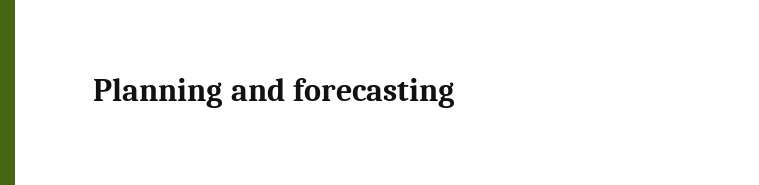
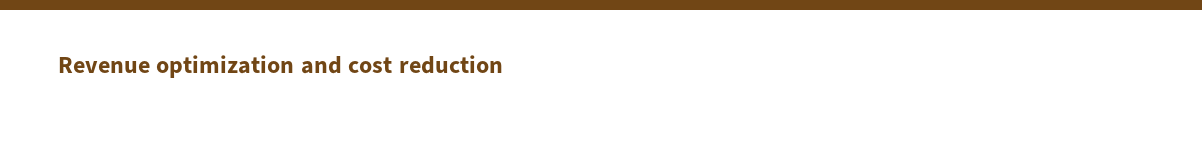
[93,78,455,108] Planning and forecasting -> [58,55,503,78] Revenue optimization and cost reduction

